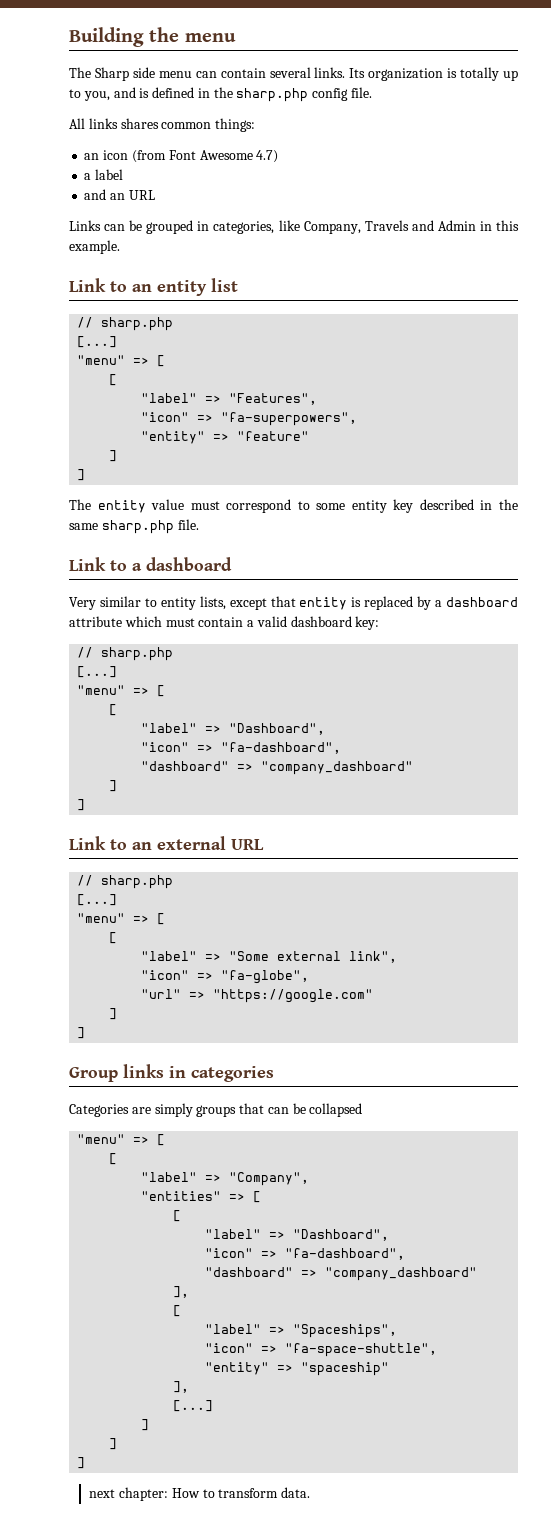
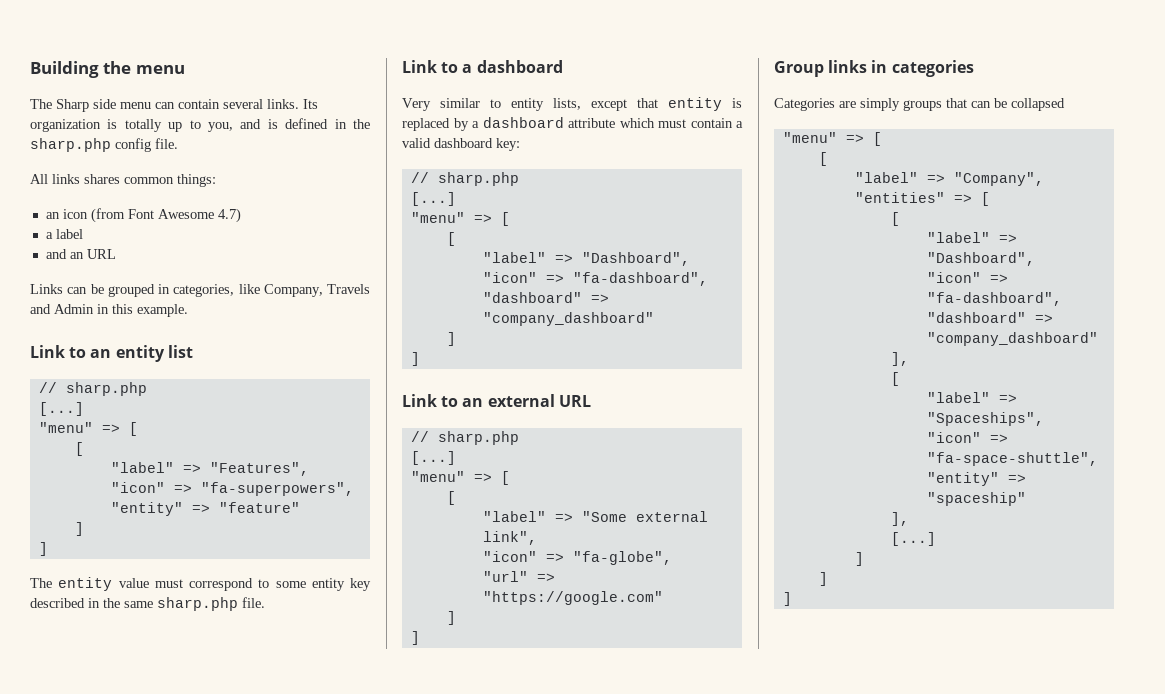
[89,1487,311,1501] // next chapter: How to transform data. -> (792, 599) none

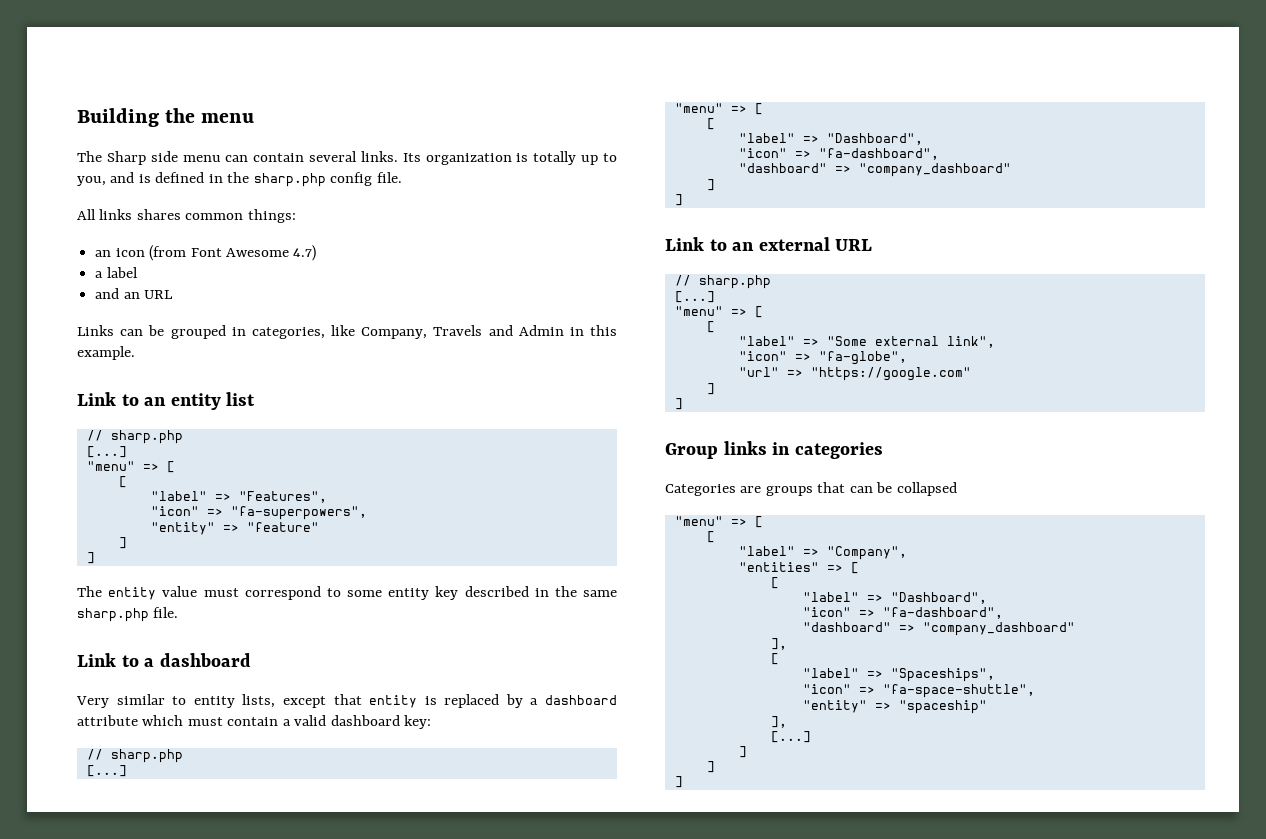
[860,98,900,111] simply -> (762, 489) none

